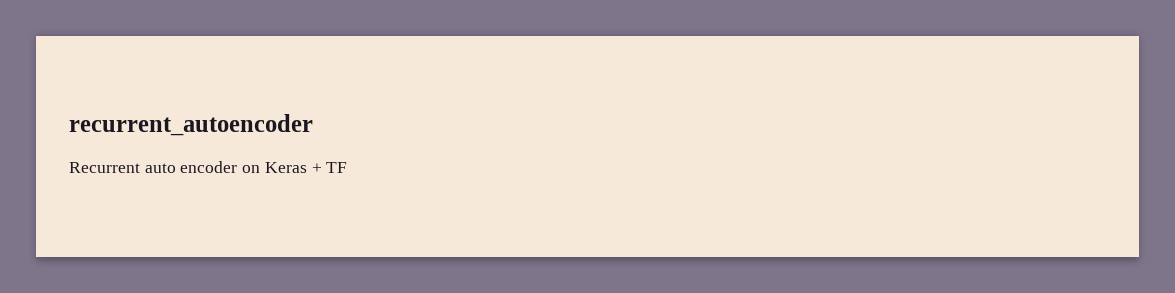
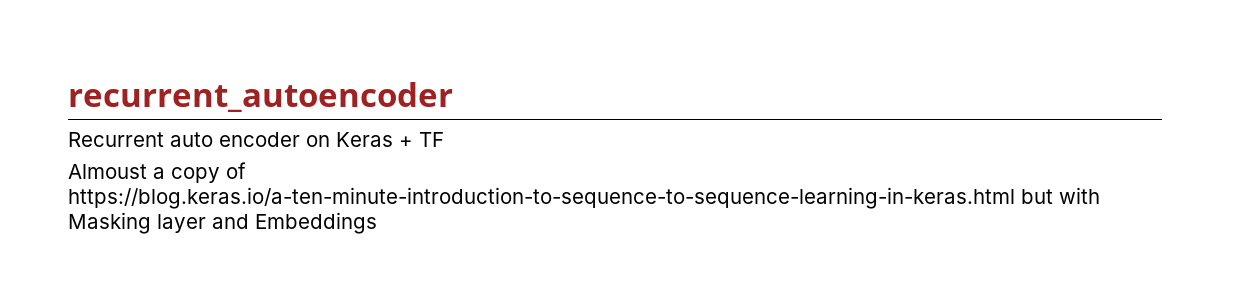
(348, 167) none -> [68,162,246,183] [68,187,1100,209] [68,212,377,234] // Almoust a copy of https://blog.keras.io/a-ten-minute-introduction-to-sequence-to-sequence-learning-in-keras.html but with Masking layer and Embeddings

